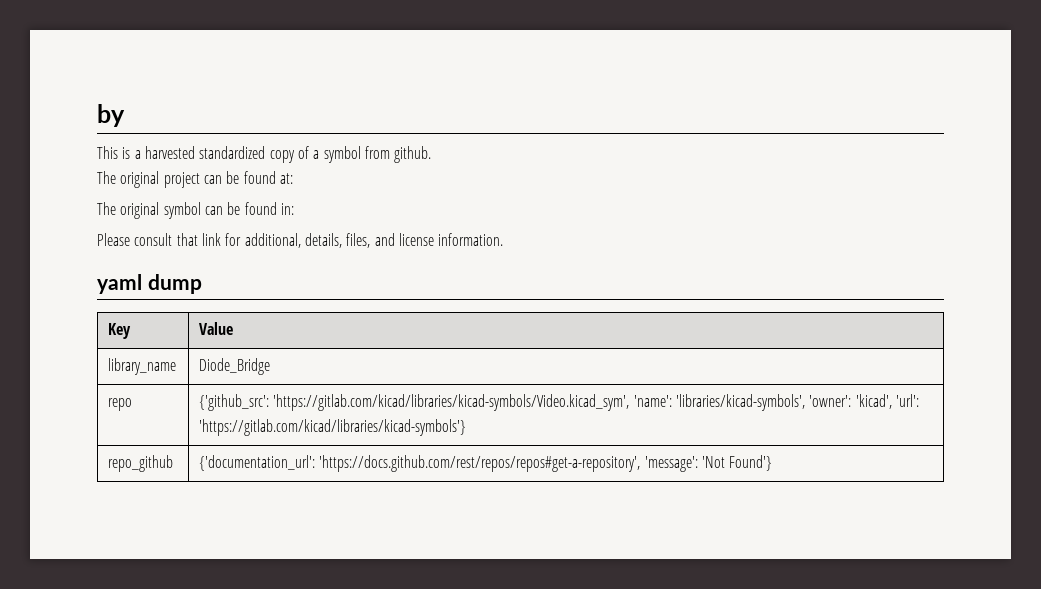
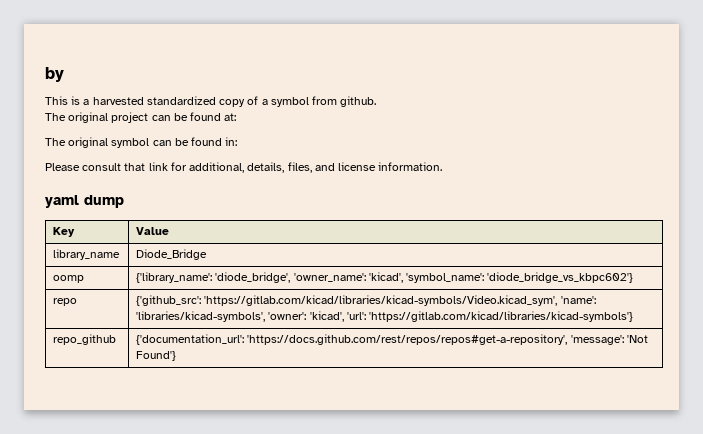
(271, 366) none -> [53,275,85,283] [136,272,634,283] // oomp | {'library_name': 'diode_bridge', 'owner_name': 'kicad', 'symbol_name': 'diode_bridge_vs_kbpc602'}

